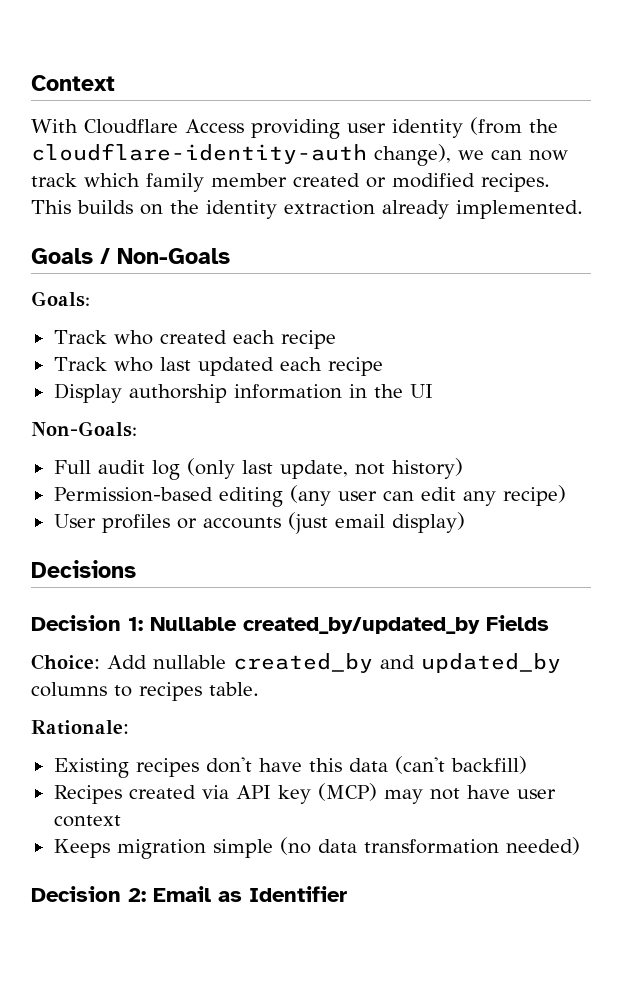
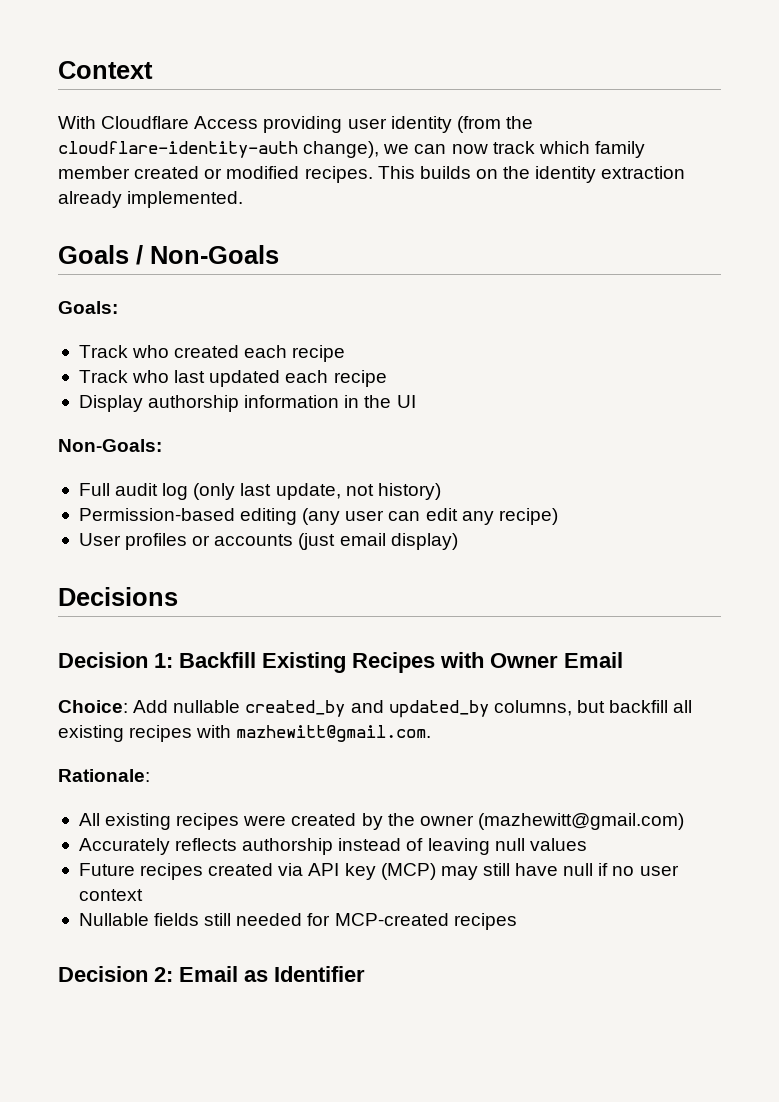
[150,615,549,634] Nullable created_by/updated_by Fields -> [179,652,623,673] Backfill Existing Recipes with Owner Email
[31,682,259,701] [31,720,129,735] [53,756,527,778] [53,785,122,804] columns to recipes table. // Rationale: // Existing recipes don't have this data (can't backfill) // Recipes -> [493,700,693,716] [58,725,432,742] [58,769,150,782] [78,813,684,830] [78,838,587,855] [78,863,204,880] columns, but backfill all existing recipes with mazhewitt@gmail.com. // Rationale: // All existing recipes were created by the owner (mazhewitt@gmail.com) // Accurately reflects authorship instead of leaving null values // Future recipes
[429,785,556,800] [53,815,121,827] [53,837,580,859] not have user context // Keeps migration simple (no data transformation needed) -> [482,863,679,876] [78,889,143,901] [78,913,517,930] still have null if no user context // Nullable fields still needed for MCP-created recipes

